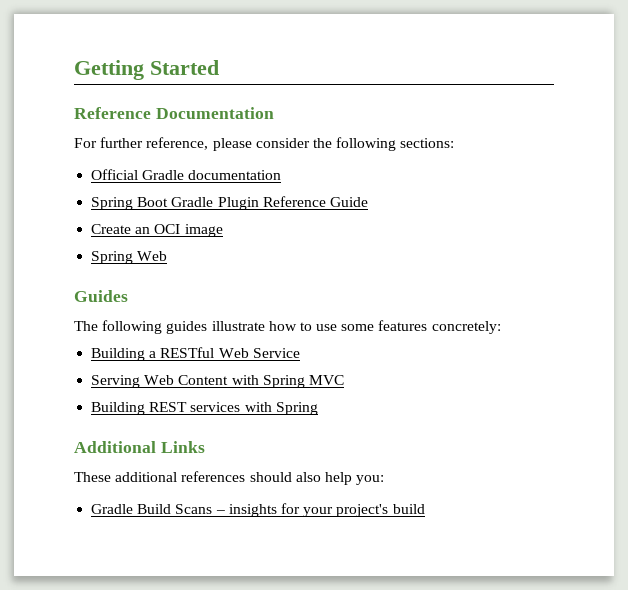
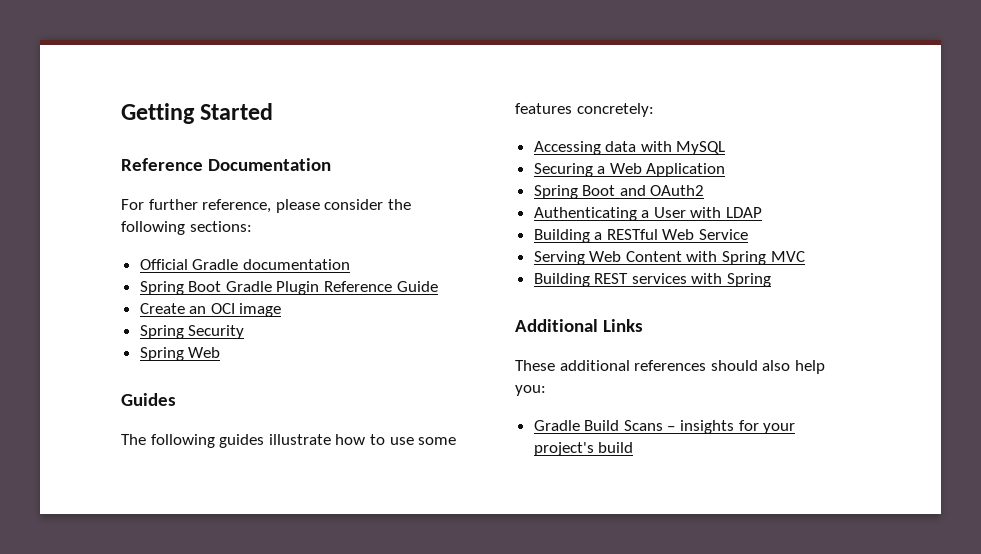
(223, 230) none -> [139,325,245,339] // Spring Security
(501, 327) none -> [533,141,726,155] [533,163,726,177] [533,185,705,199] [533,207,763,221] // Accessing data with MySQL // Securing a Web Application // Spring Boot and OAuth2 // Authenticating a User with LDAP

